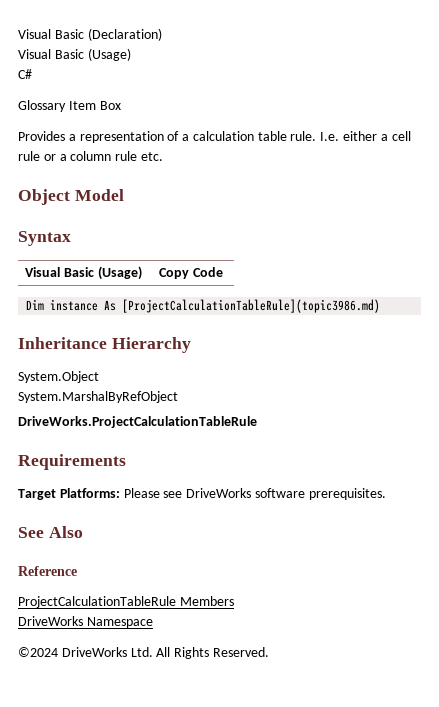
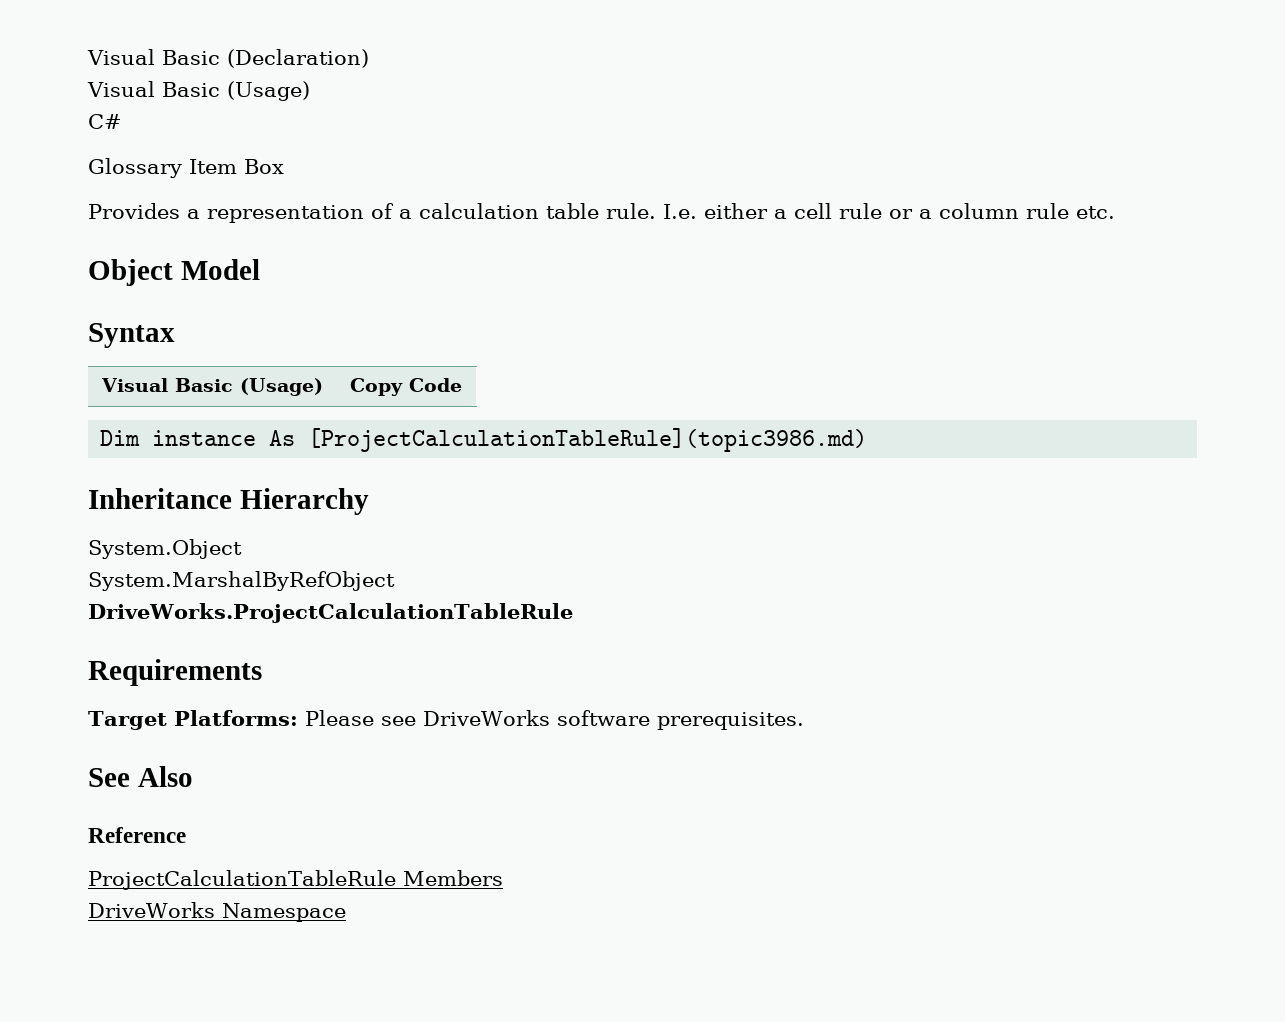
[18,647,269,659] // ©2024 DriveWorks Ltd. All Rights Reserved. -> (346, 912) none

